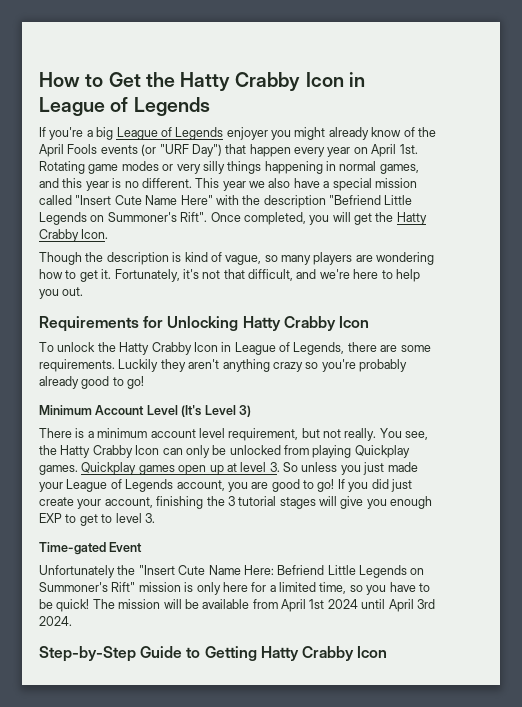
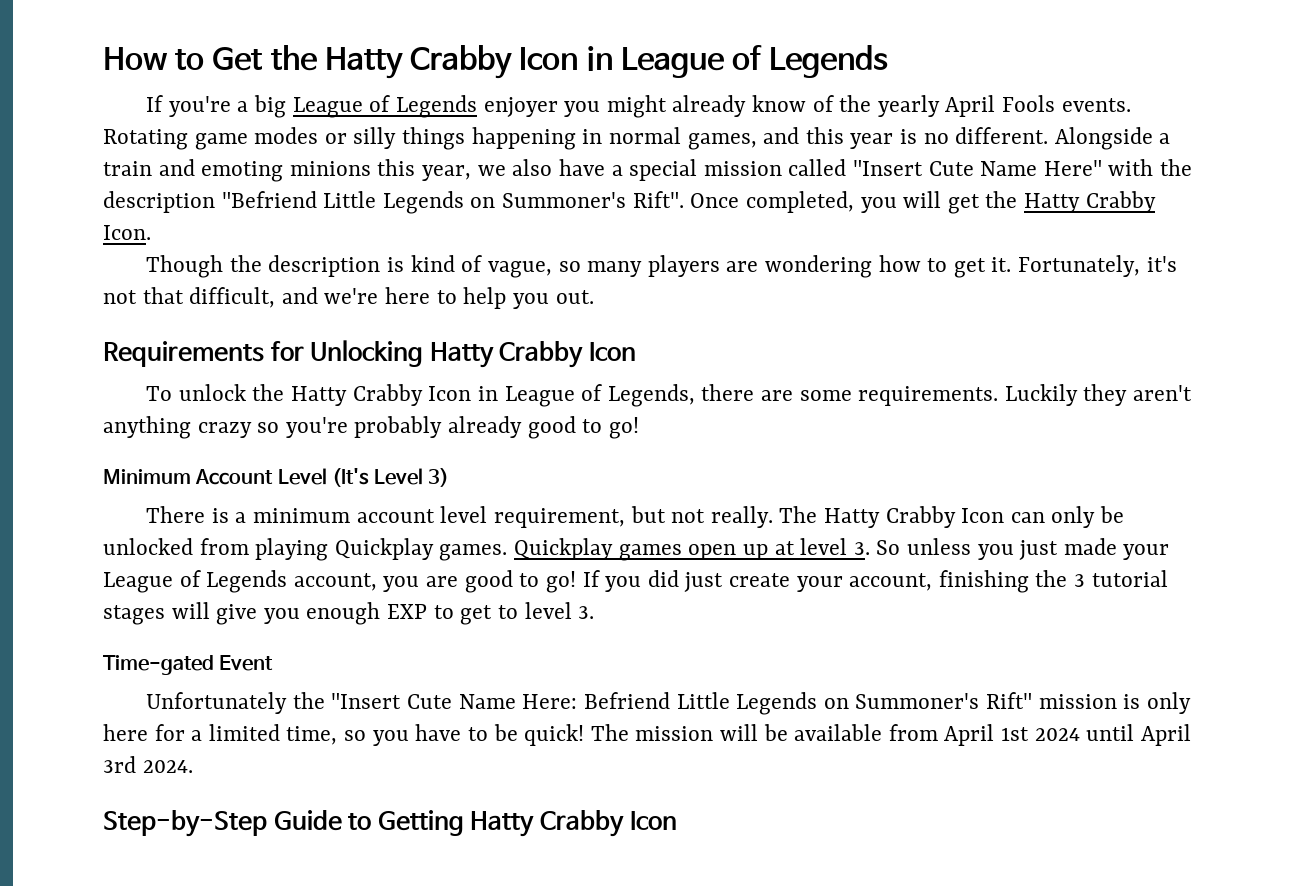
(436, 132) none -> [877,95,940,117] yearly
[100,144,418,157] events (or "URF Day") that happen every year on April 1st. -> [1061,98,1131,112] events.
[176,164,201,174] very -> (347, 138) none
[195,178,246,191] This year -> [1054,127,1171,150] [103,159,472,182] Alongside a train and emoting minions this year,
[379,428,429,440] [39,445,57,455] You see, the -> [779,506,818,523] The

